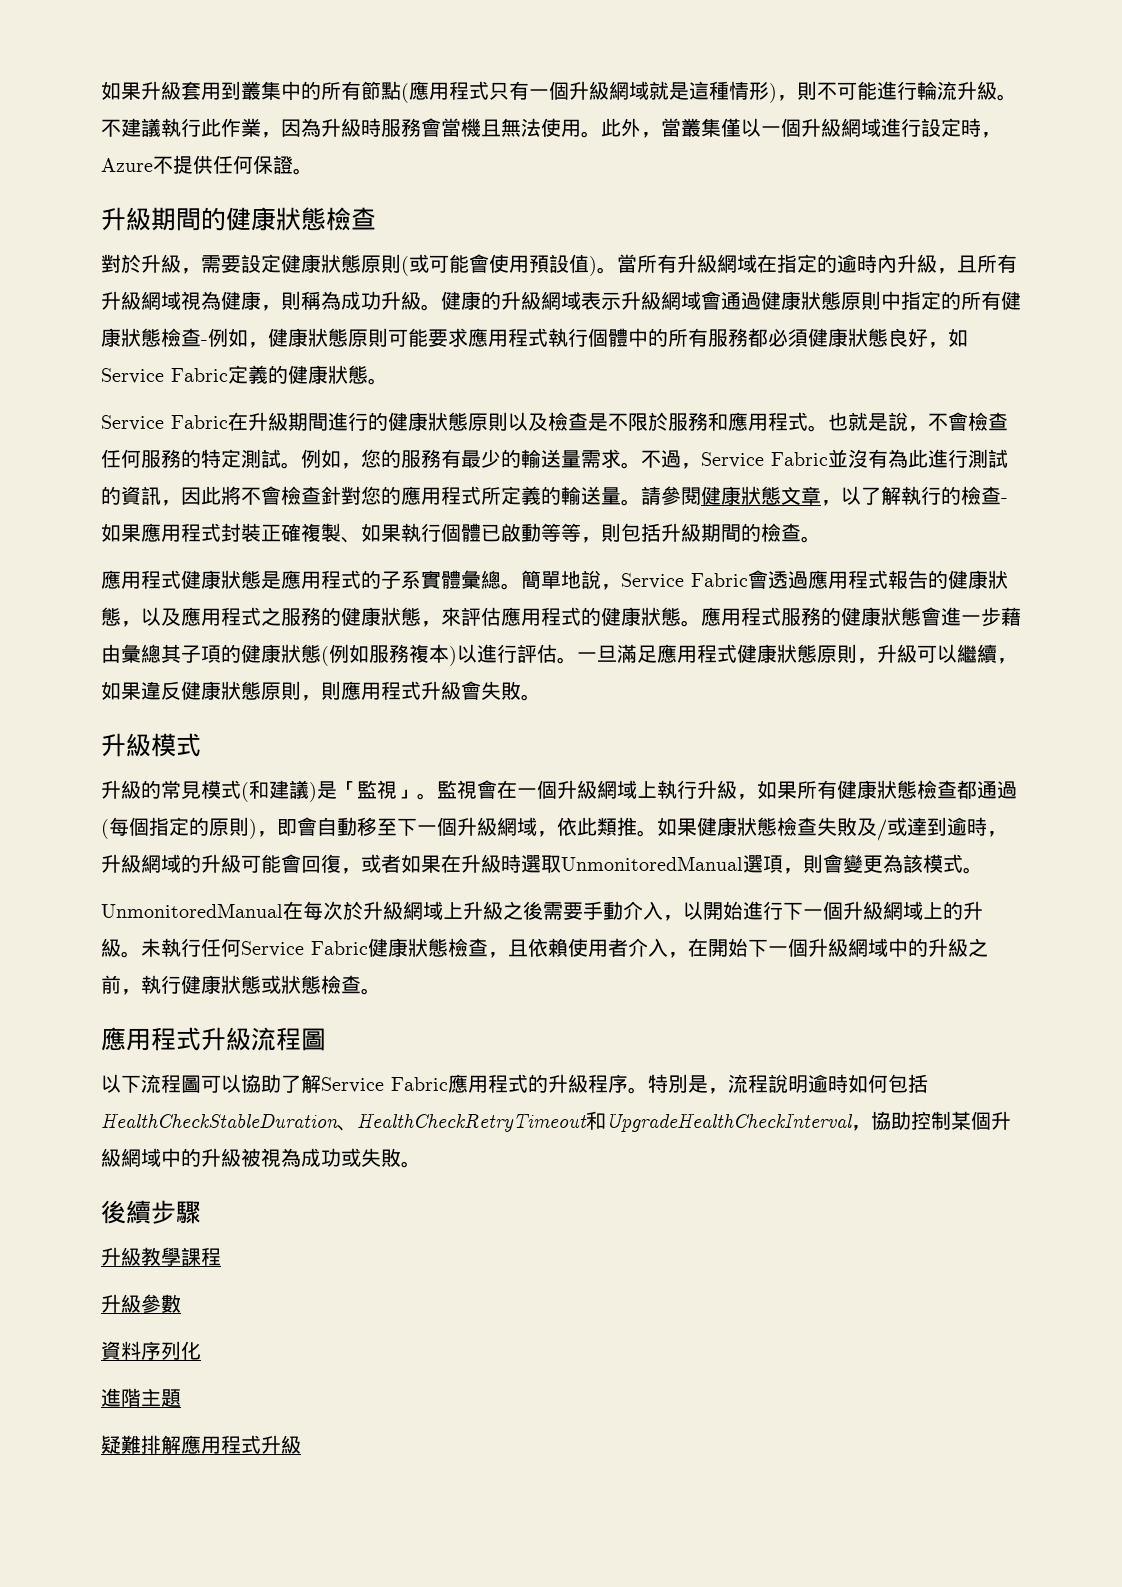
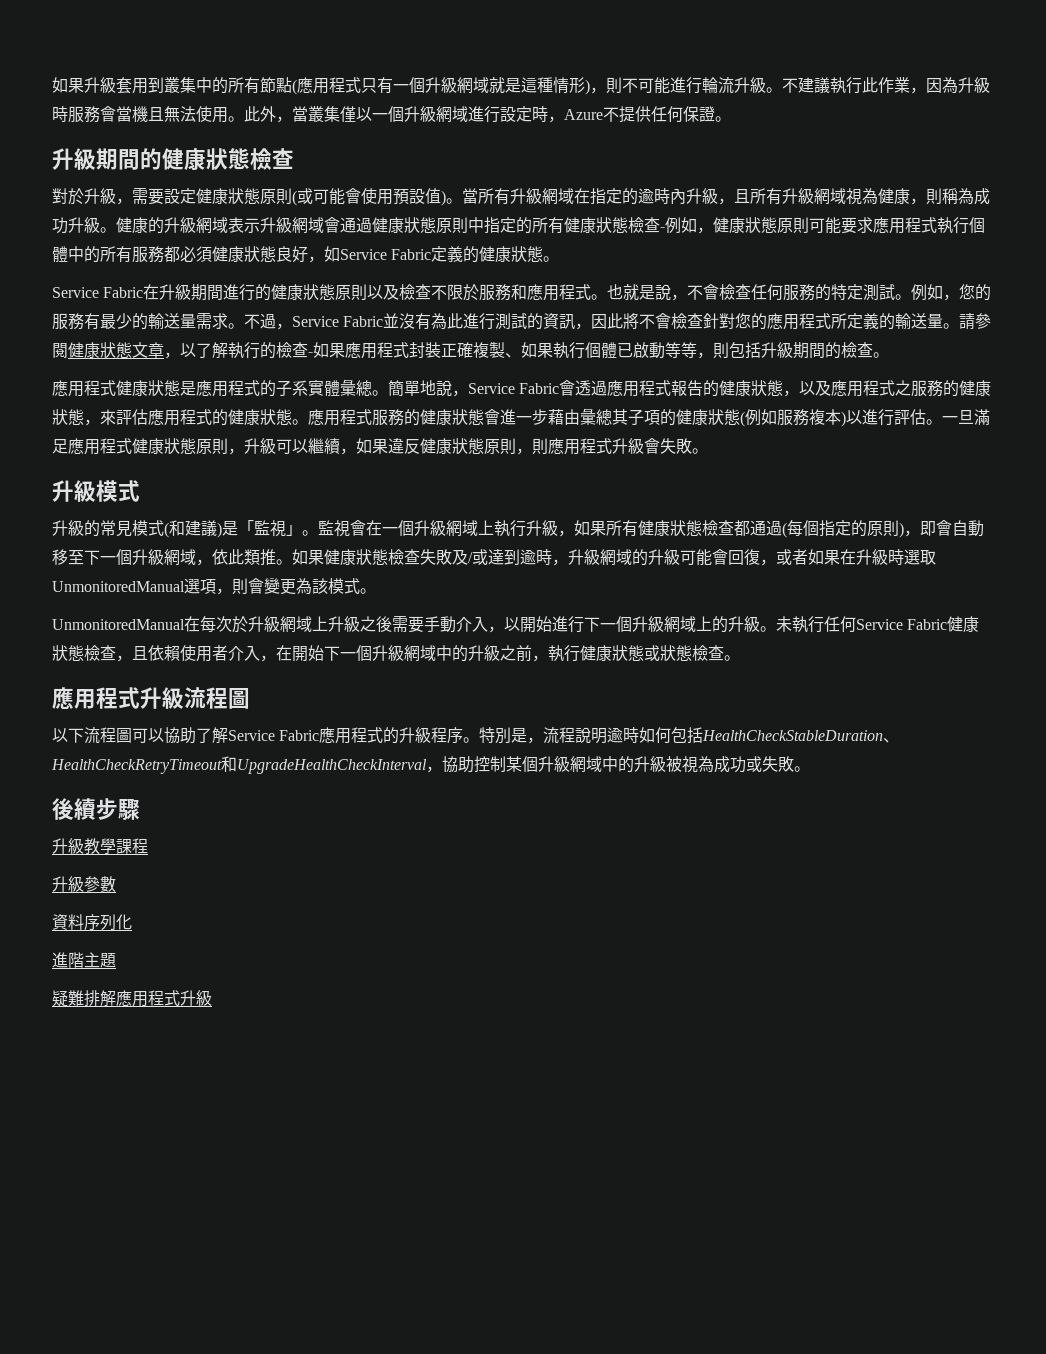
[588,413,608,431] 是 -> (432, 292) none

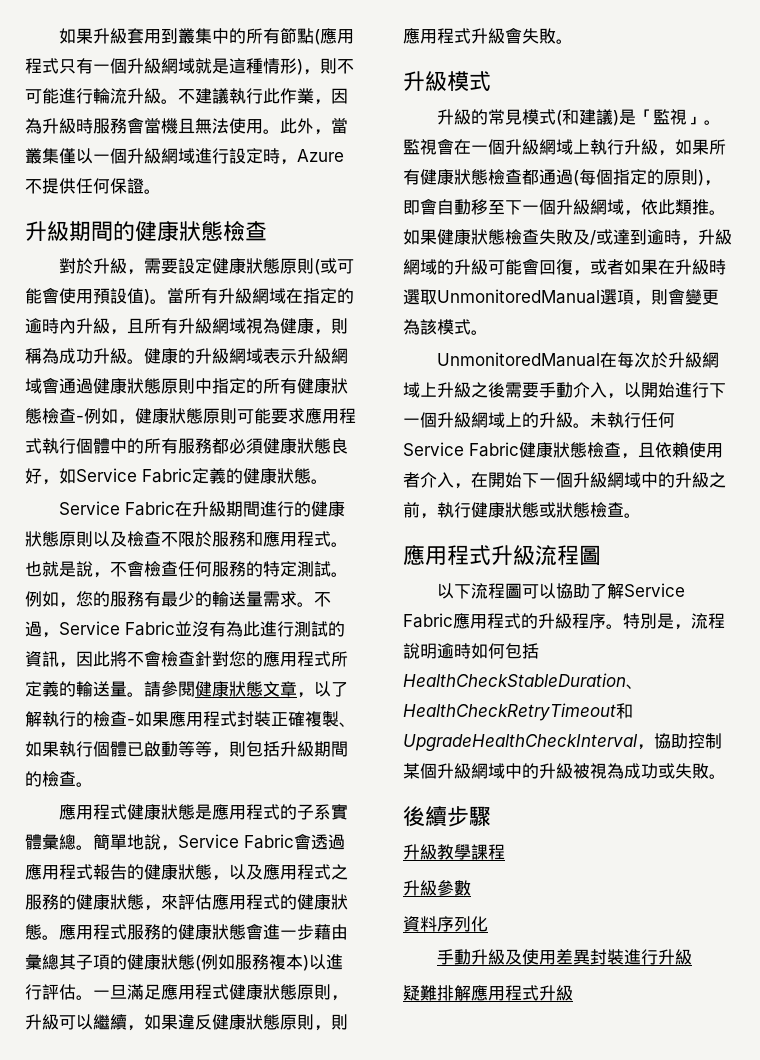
[52,952,116,968] 進階主題 -> [437,949,693,965] 手動升級及使用差異封裝進行升級

